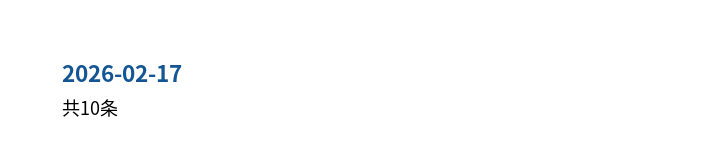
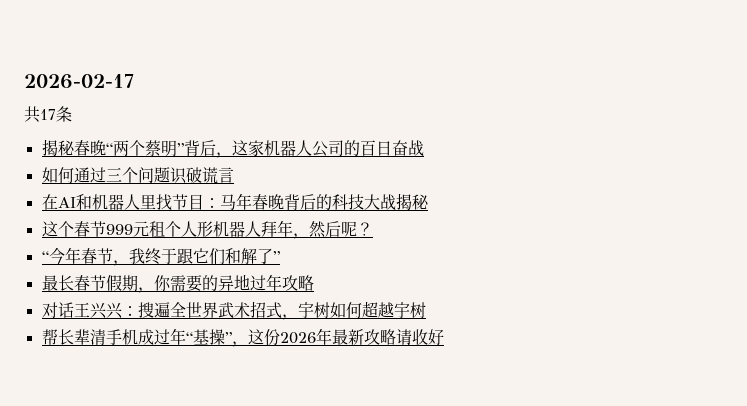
[80,101,100,115] 10 -> [40,109,56,120] 17
(118, 108) none -> [41,139,424,158] [41,167,234,184] [41,193,429,211] [41,220,373,239] [41,247,280,266] [41,274,314,293] [41,301,426,320] [41,328,444,347] // 揭秘春晚“两个蔡明”背后，这家机器人公司的百日奋战 // 如何通过三个问题识破谎言 // 在AI和机器人里找节目：马年春晚背后的科技大战揭秘 // 这个春节999元租个人形机器人拜年，然后呢？ // “今年春节，我终于跟它们和解了” // 最长春节假期，你需要的异地过年攻略 // 对话王兴兴：搜遍全世界武术招式，宇树如何超越宇树 // 帮长辈清手机成过年“基操”，这份2026年最新攻略请收好

